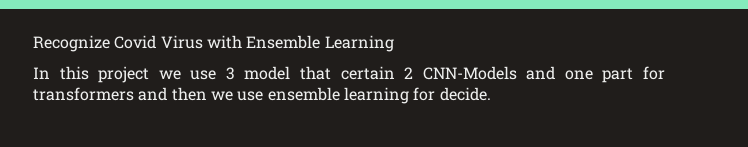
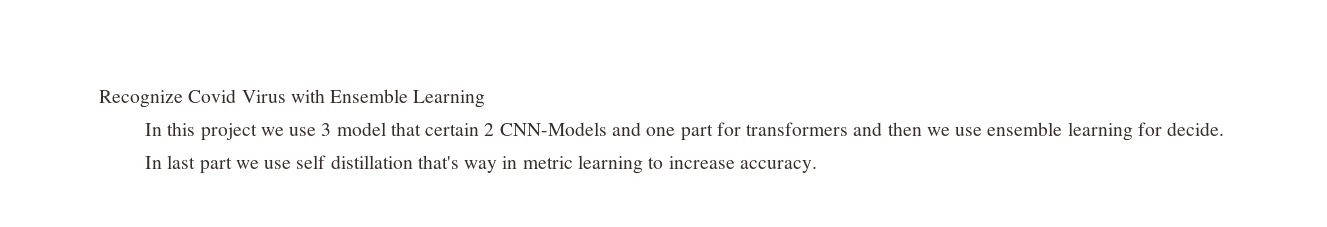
(491, 94) none -> [145,155,817,174] // In last part we use self distillation that's way in metric learning to increase accuracy.

